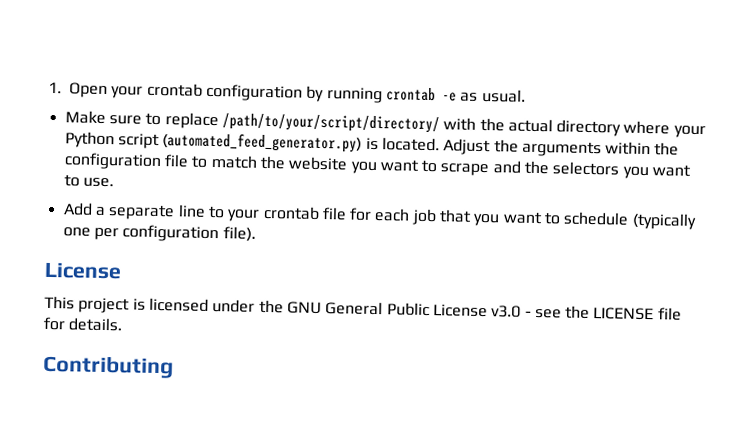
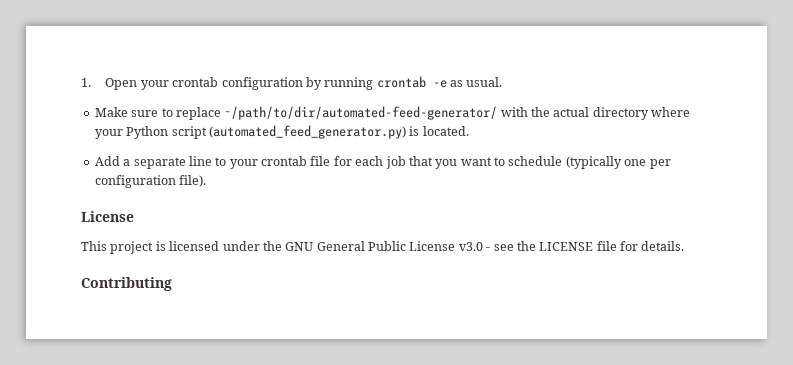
[221,113,440,134] /path/to/your/script/directory/ -> [224,106,498,120] ~/path/to/dir/automated-feed-generator/
[443,138,680,158] [63,152,692,180] [63,174,114,188] Adjust the arguments within the configuration file to match the website you want to scrape and the selectors you want to use. -> (469, 131) none

